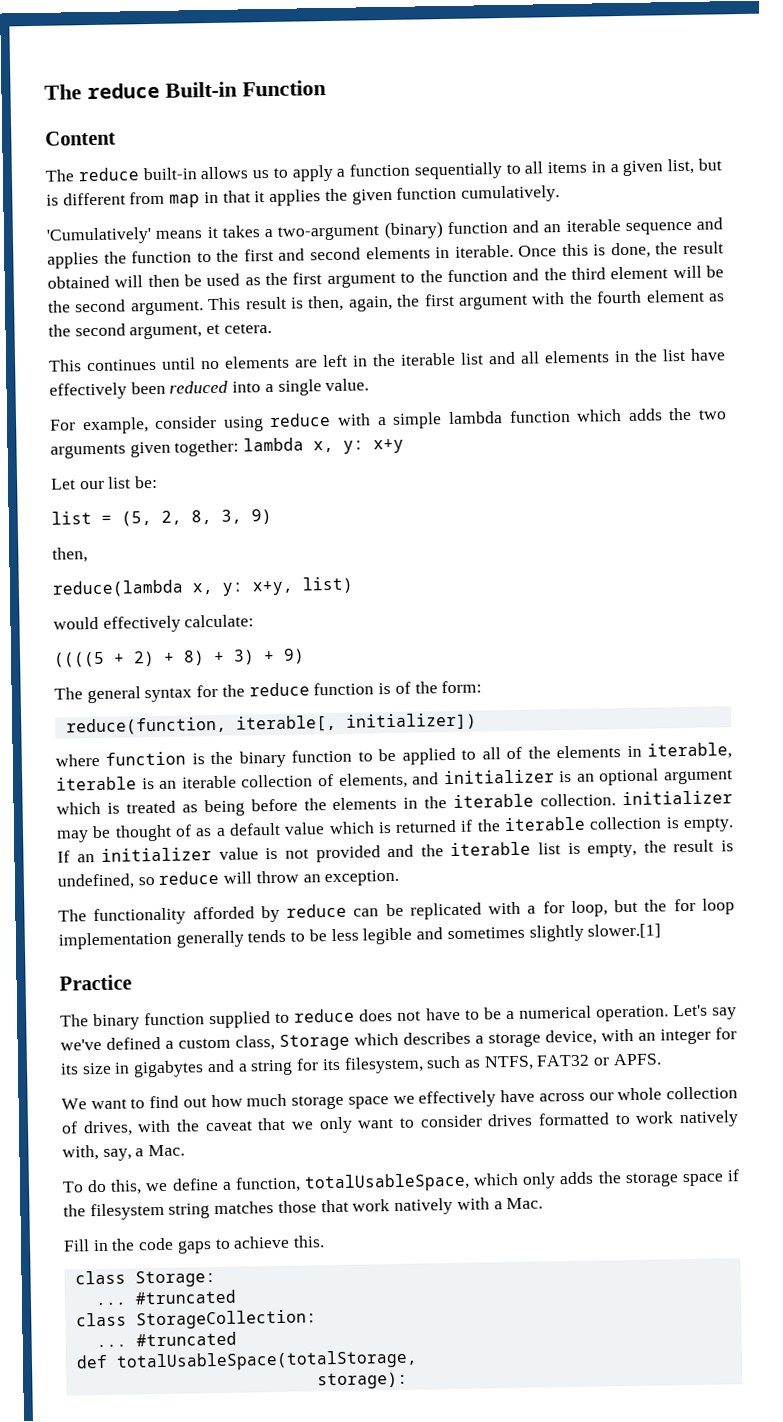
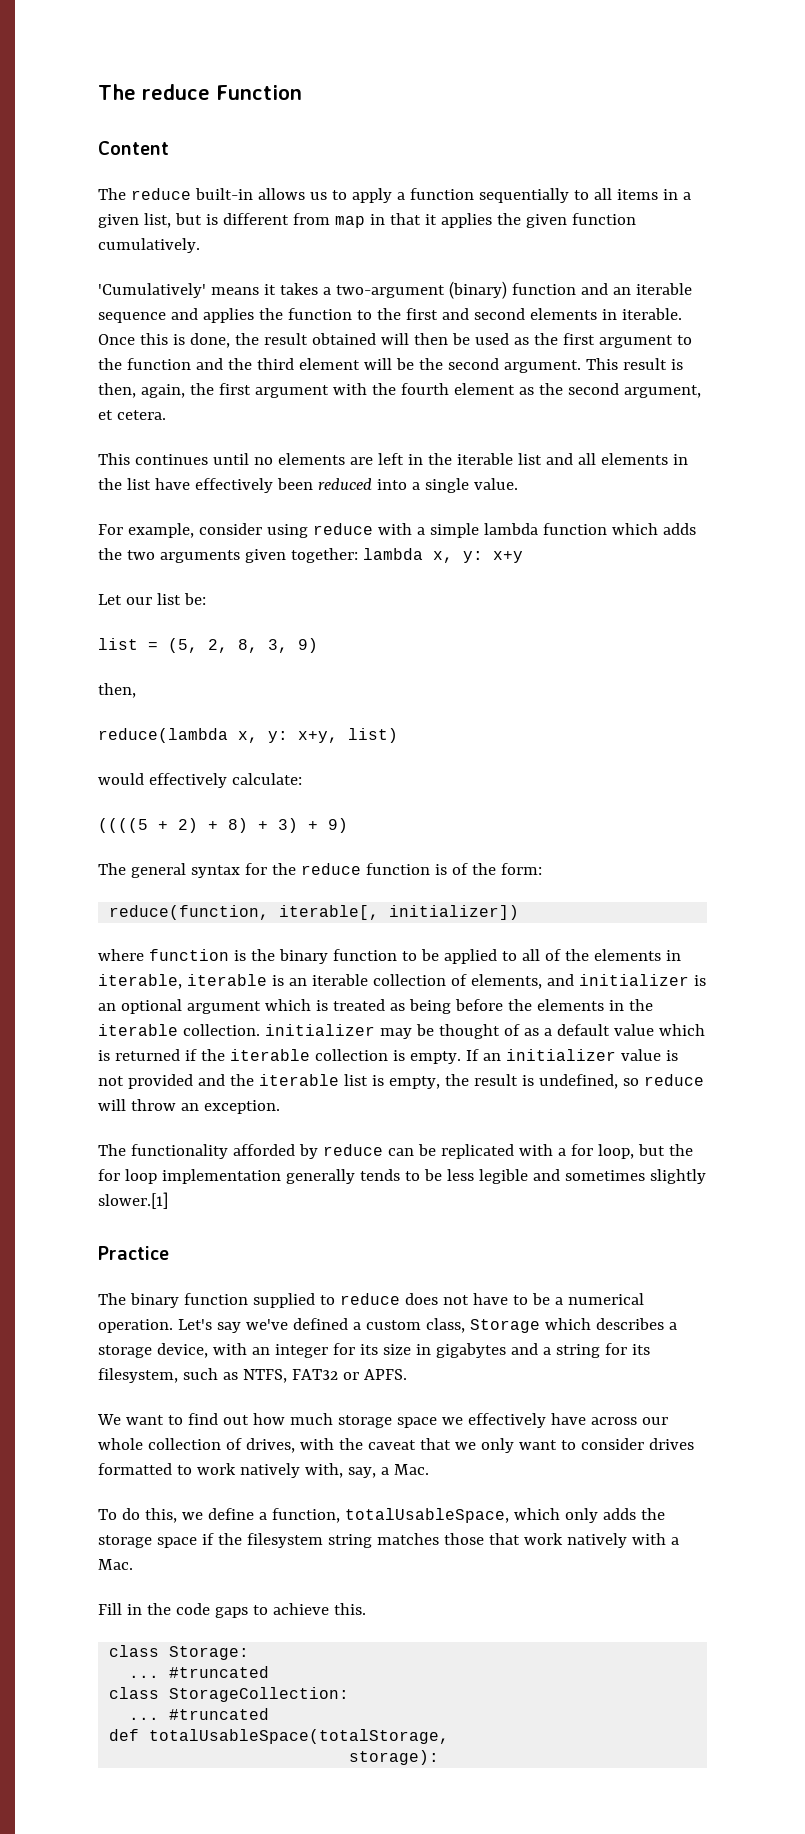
[44,81,237,100] The reduce Built-in -> [98,84,210,100] The reduce

